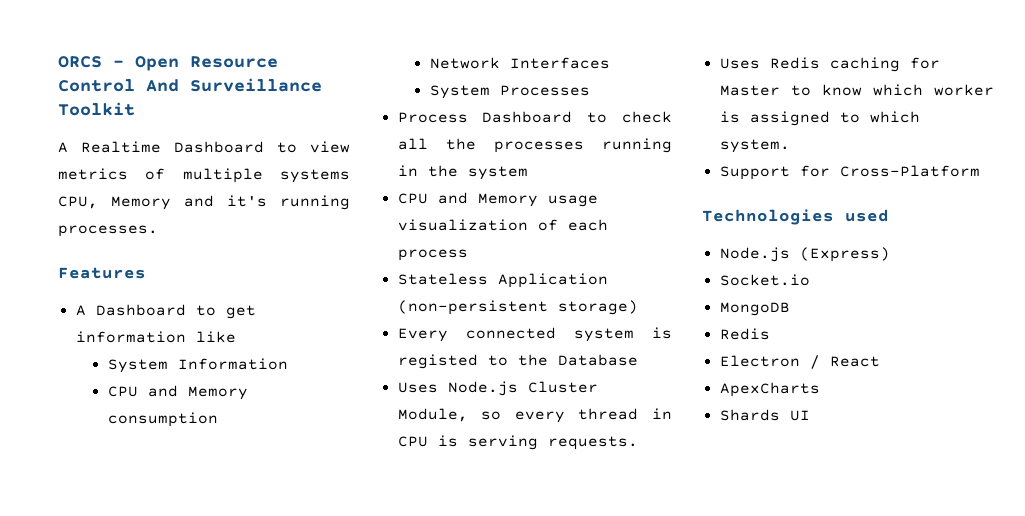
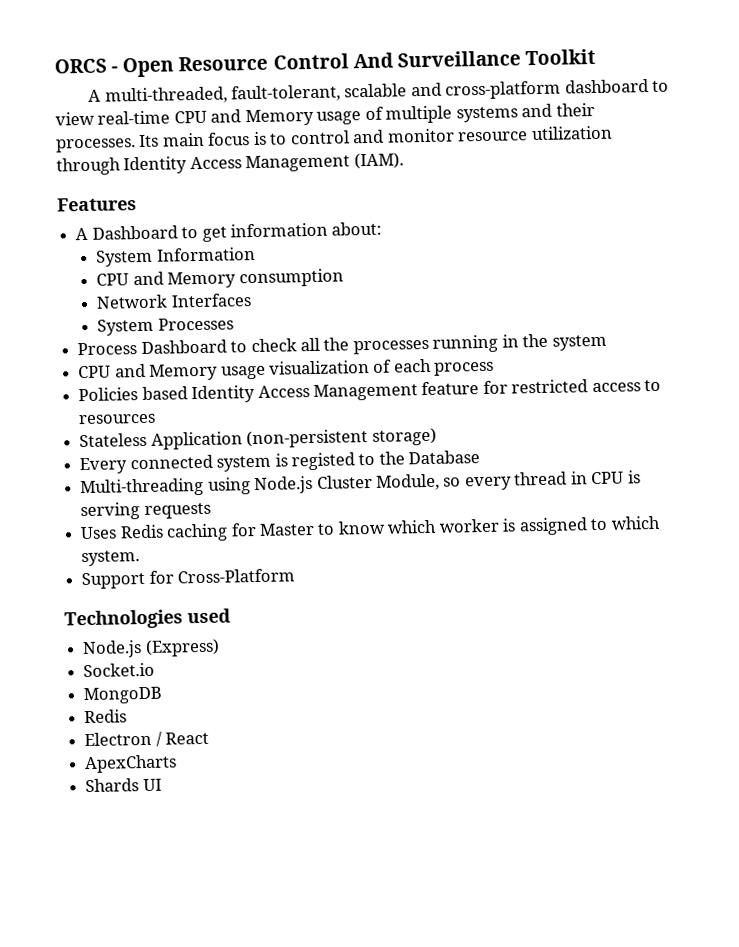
[81,141,350,153] [58,168,350,183] [58,195,350,210] [58,225,158,237] Realtime Dashboard to view metrics of multiple systems CPU, Memory and it's running processes. -> [104,79,670,105] [55,102,595,127] [56,125,613,153] [56,152,404,176] multi-threaded, fault-tolerant, scalable and cross-platform dashboard to view real-time CPU and Memory usage of multiple systems and their processes. Its main focus is to control and monitor resource utilization through Identity Access Management (IAM).
[195,331,236,343] like -> [331,221,383,236] about:
(468, 255) none -> [78,379,662,404] [78,413,157,425] // Policies based Identity Access Management feature for restricted access to resources
[397,382,438,393] Uses -> [80,477,251,498] Multi-threading using
[547,436,638,450] requests. -> [143,502,211,519] requests

